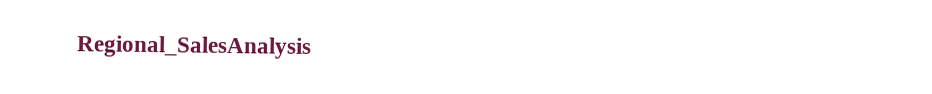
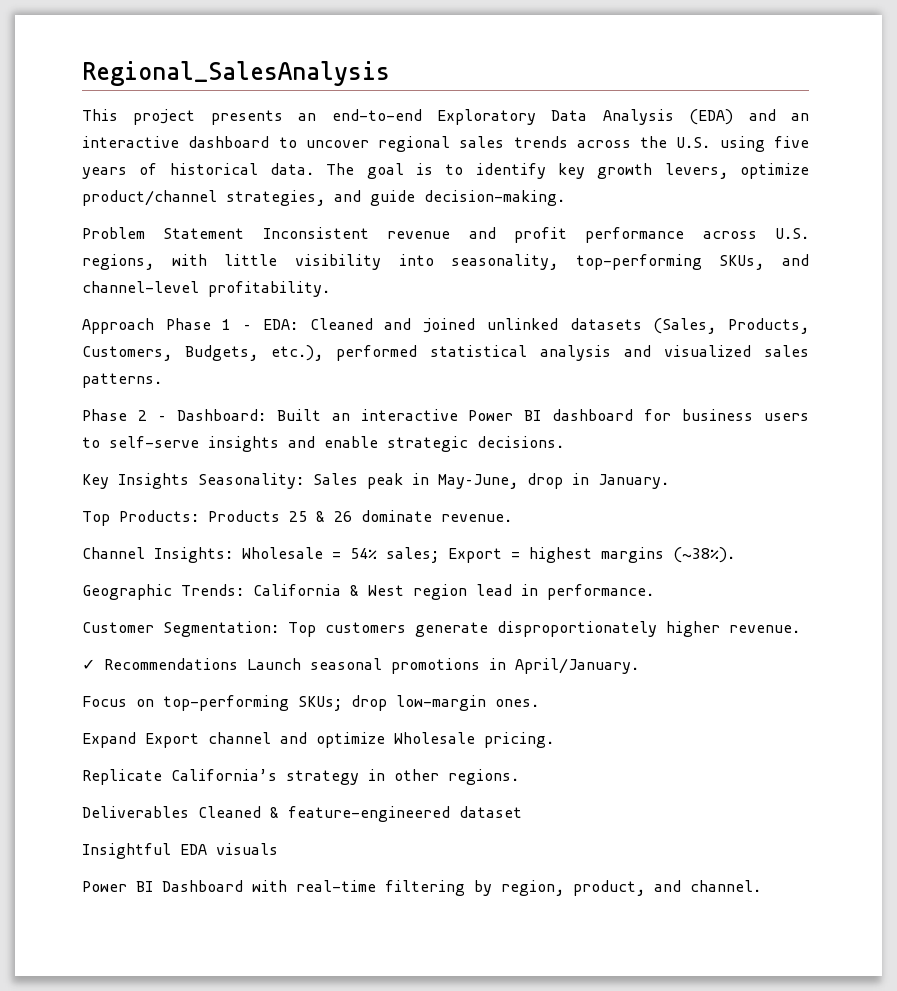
(312, 47) none -> [82,109,809,125] [82,136,809,152] [82,163,809,179] [82,190,565,206] [82,227,809,243] [82,254,809,270] [82,281,330,297] [82,318,810,334] [82,345,809,361] [82,373,162,388] [82,409,809,421] [82,436,564,452] [82,473,669,489] [82,510,512,526] [82,547,735,563] [82,584,654,600] [82,621,800,637] [82,658,639,674] [82,695,539,711] [82,732,554,748] [82,769,519,785] [82,806,522,822] [82,843,278,859] [82,880,761,896] // This project presents an end-to-end Exploratory Data Analysis (EDA) and an interactive dashboard to uncover regional sales trends across the U.S. using five years of historical data. The goal is to identify key growth levers, optimize product/channel strategies, and guide decision-making. // Problem Statement Inconsistent revenue and profit performance across U.S. regions, with little visibility into seasonality, top-performing SKUs, and channel-level profitability. // Approach Phase 1 – EDA: Cleaned and joined unlinked datasets (Sales, Products, Customers, Budgets, etc.), performed statistical analysis and visualized sales patterns. // Phase 2 – Dashboard: Built an interactive Power BI dashboard for business users to self-serve insights and enable strategic decisions. // Key Insights Seasonality: Sales peak in May–June, drop in January. // Top Products: Products 25 & 26 dominate revenue. // Channel Insights: Wholesale = 54% sales; Export = highest margins (~38%). // Geographic Trends: California & West region lead in performance. // Customer Segmentation: Top customers generate disproportionately higher revenue. // ✓ Recommendations Launch seasonal promotions in April/January. // Focus on top-performing SKUs; drop low-margin ones. // Expand Export channel and optimize Wholesale pricing. // Replicate California’s strategy in other regions. // Deliverables Cleaned & feature-engineered dataset // Insightful EDA visuals // Power BI Dashboard with real-time filtering by region, product, and channel.

